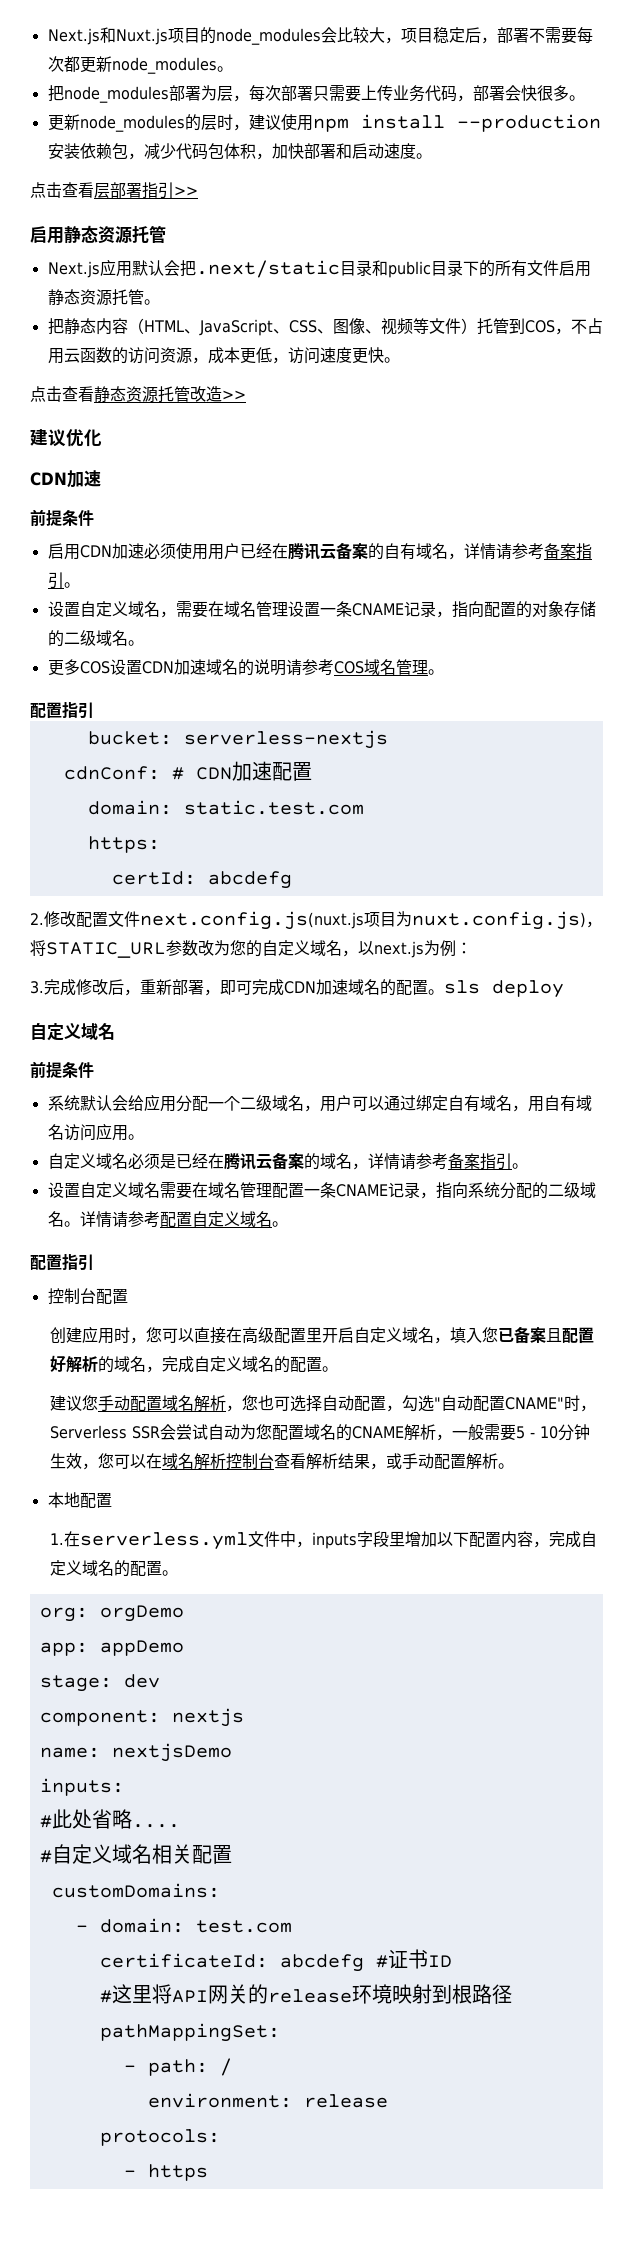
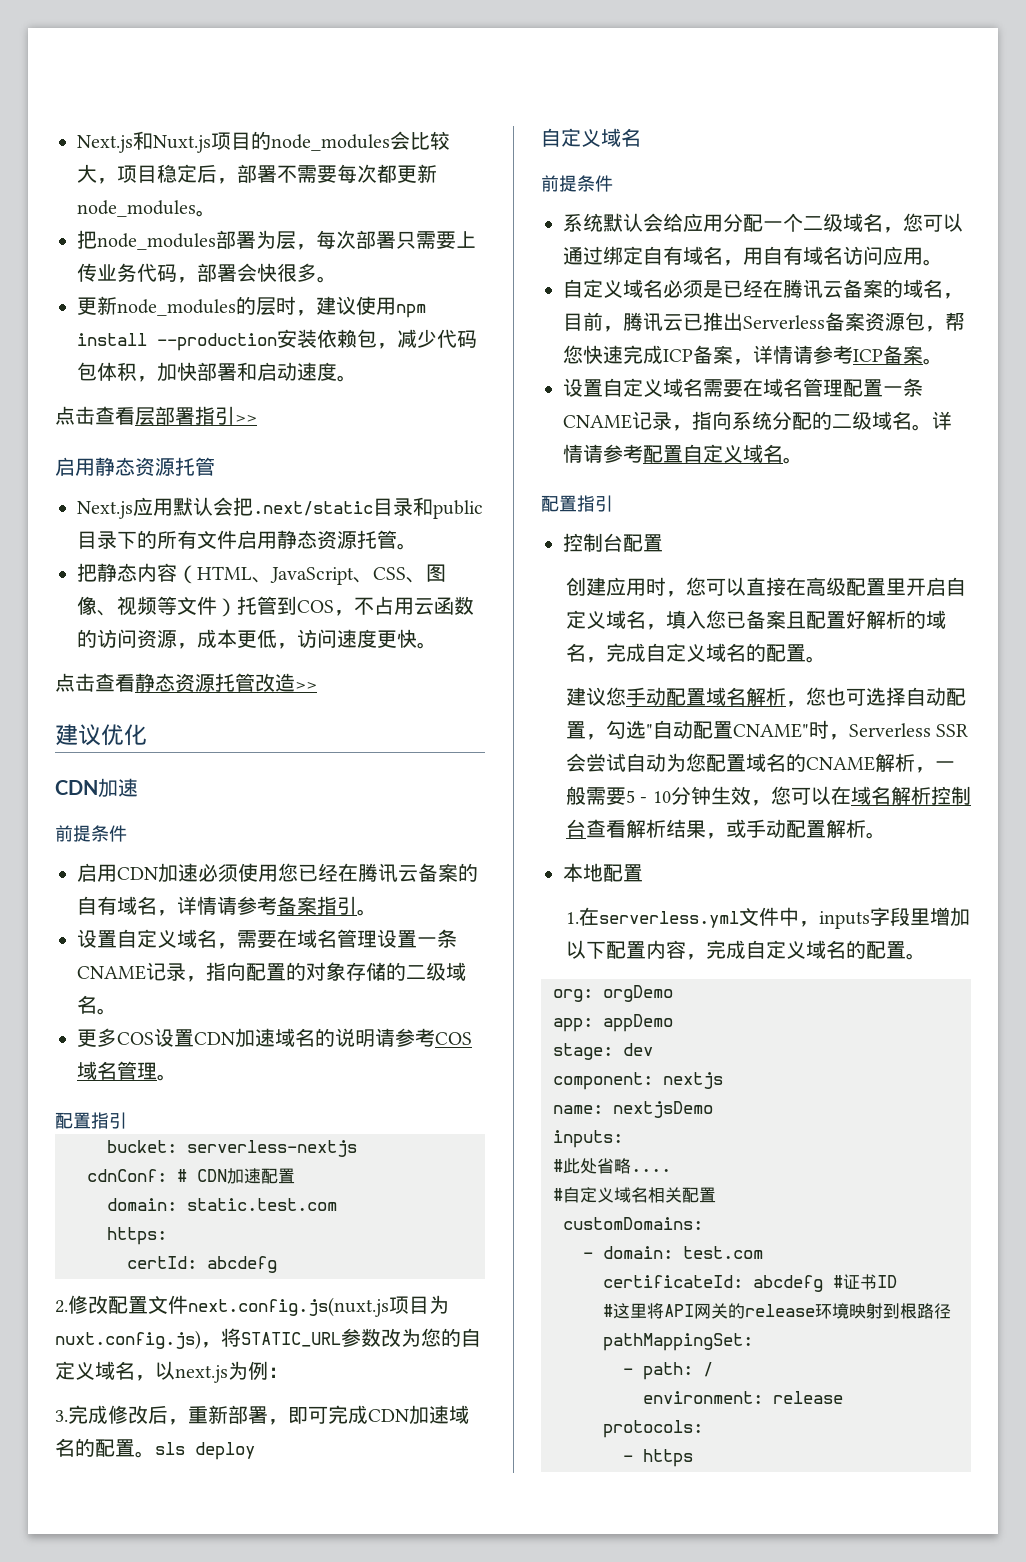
[207,543,240,560] 用户 -> [278,863,298,882] 您
[319,1095,352,1112] 用户 -> [903,213,923,232] 您
[367,1153,512,1170] 详情请参考备案指引 -> [563,312,965,332] [563,345,923,365] 目前，腾讯云已推出Serverless备案资源包，帮您快速完成ICP备案，详情请参考ICP备案

